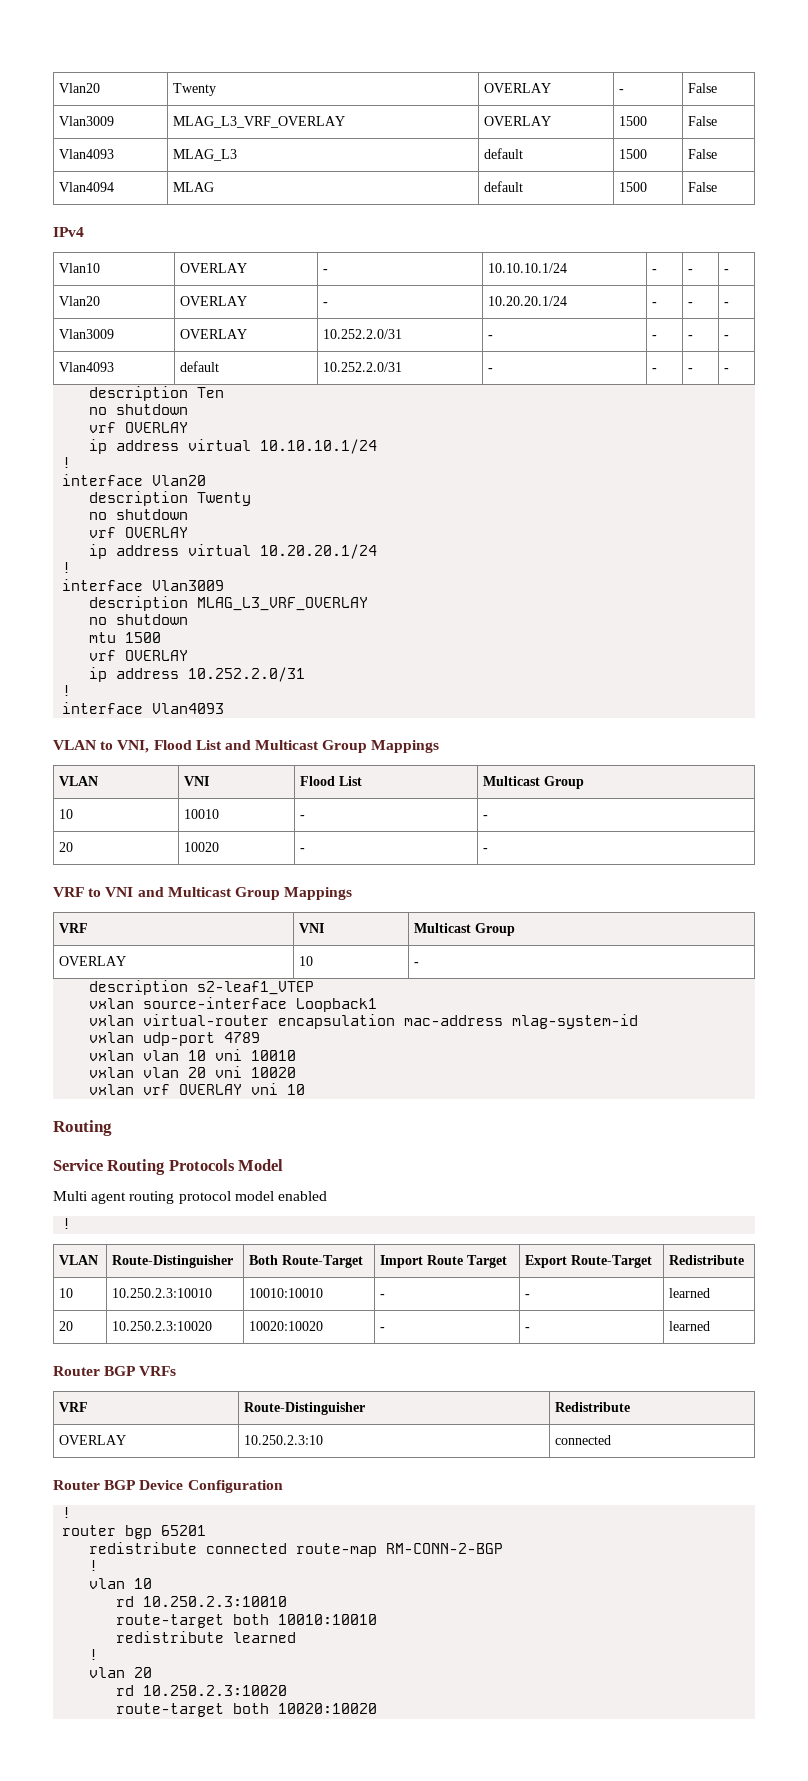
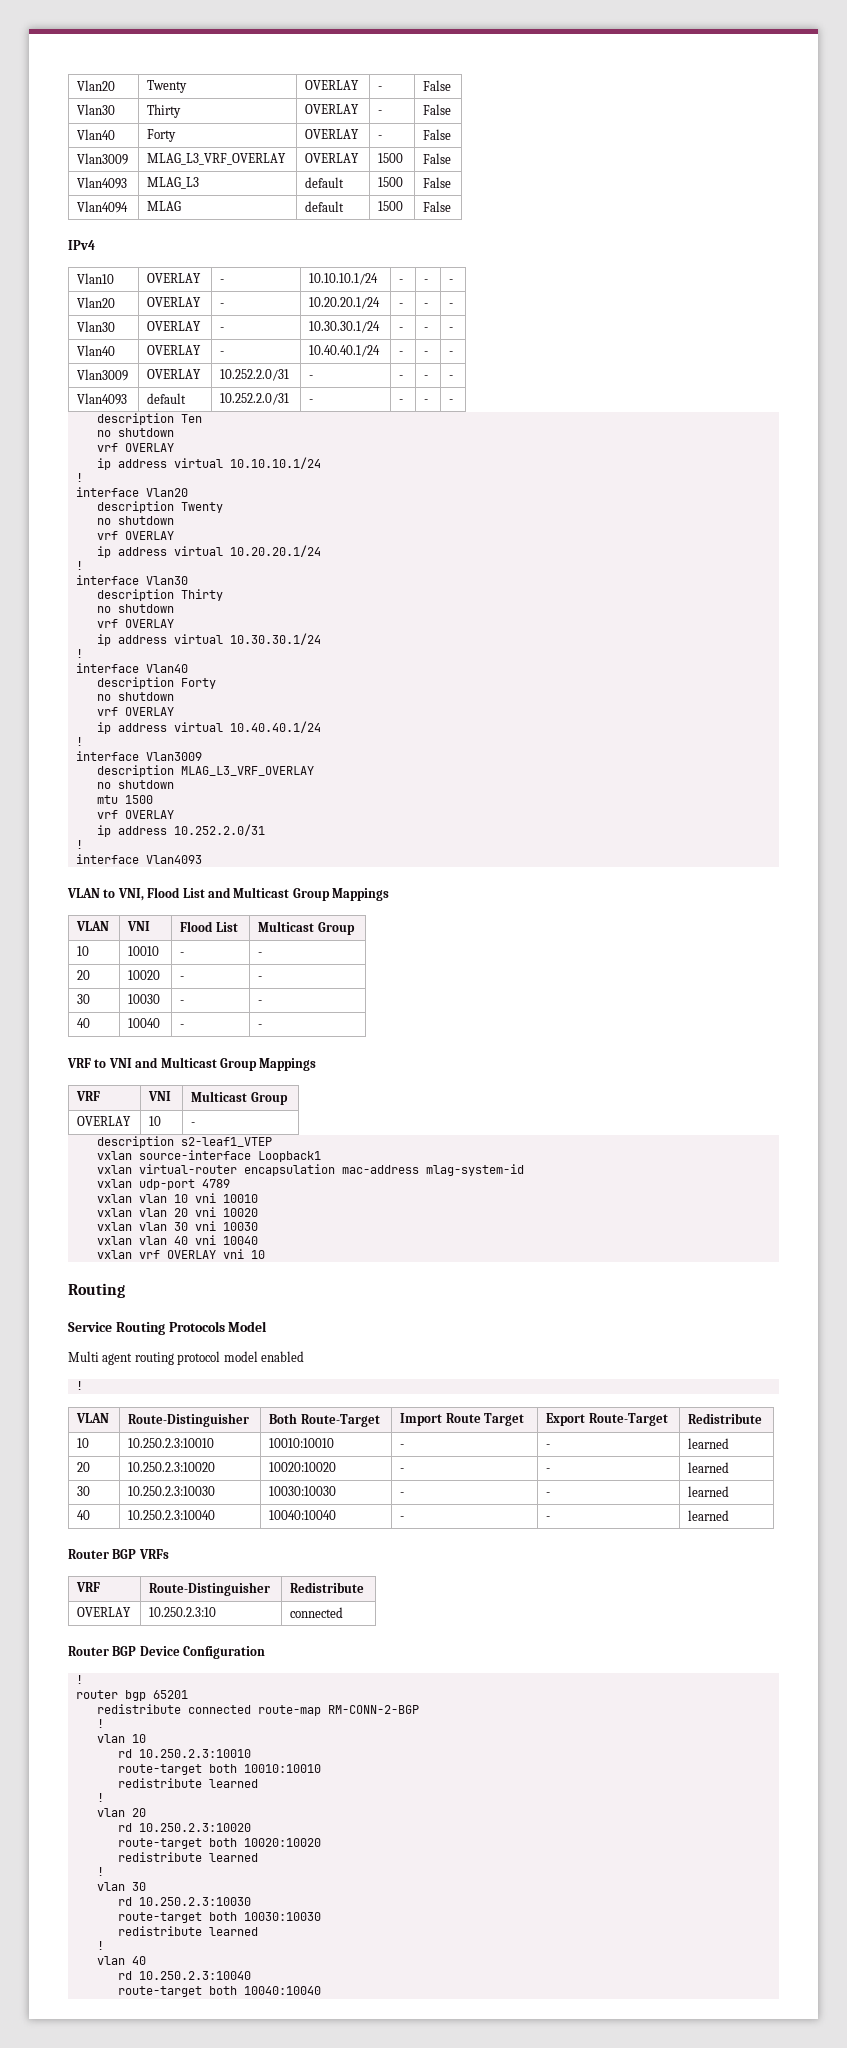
(718, 88) none -> [77,104,116,115] [147,104,182,118] [305,104,360,114] [378,110,383,114] [423,104,452,115] [77,129,116,140] [147,129,177,142] [305,129,360,139] [378,135,383,139] [423,129,452,140] // Vlan30 | Thirty | OVERLAY | - | False // Vlan40 | Forty | OVERLAY | - | False
(730, 304) none -> [77,321,116,332] [147,321,202,331] [220,327,225,331] [309,321,381,333] [399,327,404,331] [424,327,429,331] [449,327,454,331] [77,345,116,356] [147,345,202,355] [220,351,225,355] [309,345,381,357] [399,351,404,355] [424,351,429,355] [449,351,454,355] // Vlan30 | OVERLAY | - | 10.30.30.1/24 | - | - | - // Vlan40 | OVERLAY | - | 10.40.40.1/24 | - | - | -
(72, 567) none -> [75,575,188,585] [96,589,223,601] [96,604,174,613] [96,619,174,628] [96,633,321,646] [75,649,83,658] [75,663,188,673] [96,677,216,689] [96,692,174,701] [96,707,174,716] [96,721,321,734] [75,737,83,746] // interface Vlan30 // description Thirty // no shutdown // vrf OVERLAY // ip address virtual 10.30.30.1/24 // ! // interface Vlan40 // description Forty // no shutdown // vrf OVERLAY // ip address virtual 10.40.40.1/24 // !
(489, 850) none -> [77,994,91,1004] [128,994,161,1004] [180,1000,185,1004] [258,1000,263,1004] [77,1018,91,1028] [128,1018,161,1028] [180,1024,185,1028] [258,1024,263,1028] // 30 | 10030 | - | - // 40 | 10040 | - | -
(297, 1072) none -> [96,1221,258,1231] [96,1235,258,1245] // vxlan vlan 30 vni 10030 // vxlan vlan 40 vni 10040
(711, 1326) none -> [77,1486,91,1496] [128,1486,216,1496] [269,1486,337,1496] [400,1492,405,1496] [546,1492,551,1496] [688,1486,730,1497] [77,1510,91,1520] [128,1510,216,1520] [269,1510,337,1520] [400,1516,405,1520] [546,1516,551,1520] [688,1510,730,1521] // 30 | 10.250.2.3:10030 | 10030:10030 | - | - | learned // 40 | 10.250.2.3:10040 | 10040:10040 | - | - | learned
(378, 1708) none -> [117,1852,258,1862] [96,1867,104,1876] [96,1882,146,1891] [117,1897,251,1906] [117,1912,321,1923] [117,1926,258,1936] [96,1941,104,1950] [96,1956,146,1965] [117,1971,251,1980] [117,1986,321,1997] // redistribute learned // ! // vlan 30 // rd 10.250.2.3:10030 // route-target both 10030:10030 // redistribute learned // ! // vlan 40 // rd 10.250.2.3:10040 // route-target both 10040:10040

